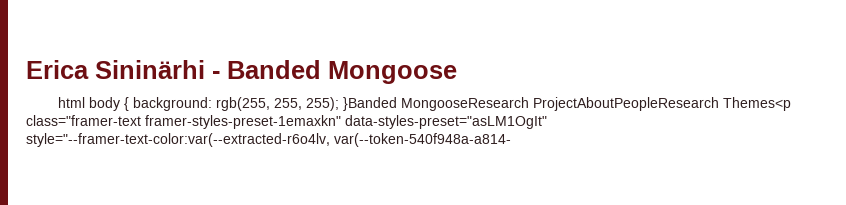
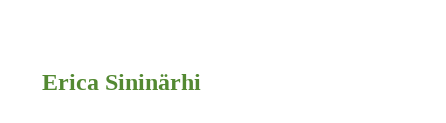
[212,60,457,84] [58,97,792,111] [26,115,547,129] [26,133,511,147] - Banded Mongoose // html body { background: rgb(255, 255, 255); }Banded MongooseResearch ProjectAboutPeopleResearch Themes<p class="framer-text framer-styles-preset-1emaxkn" data-styles-preset="asLM1OgIt" style="--framer-text-color:var(--extracted-r6o4lv, var(--token-540f948a-a814- -> (202, 82) none

